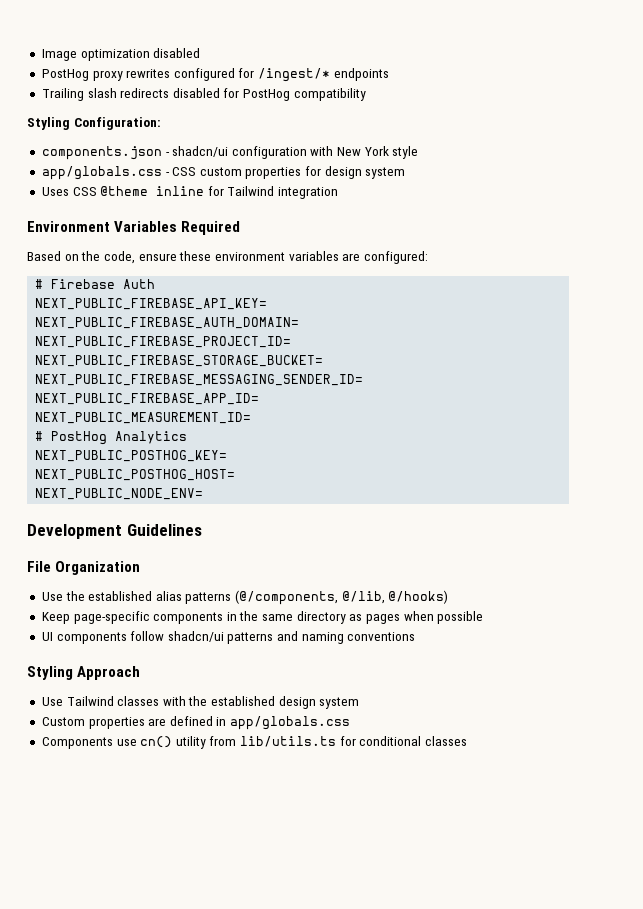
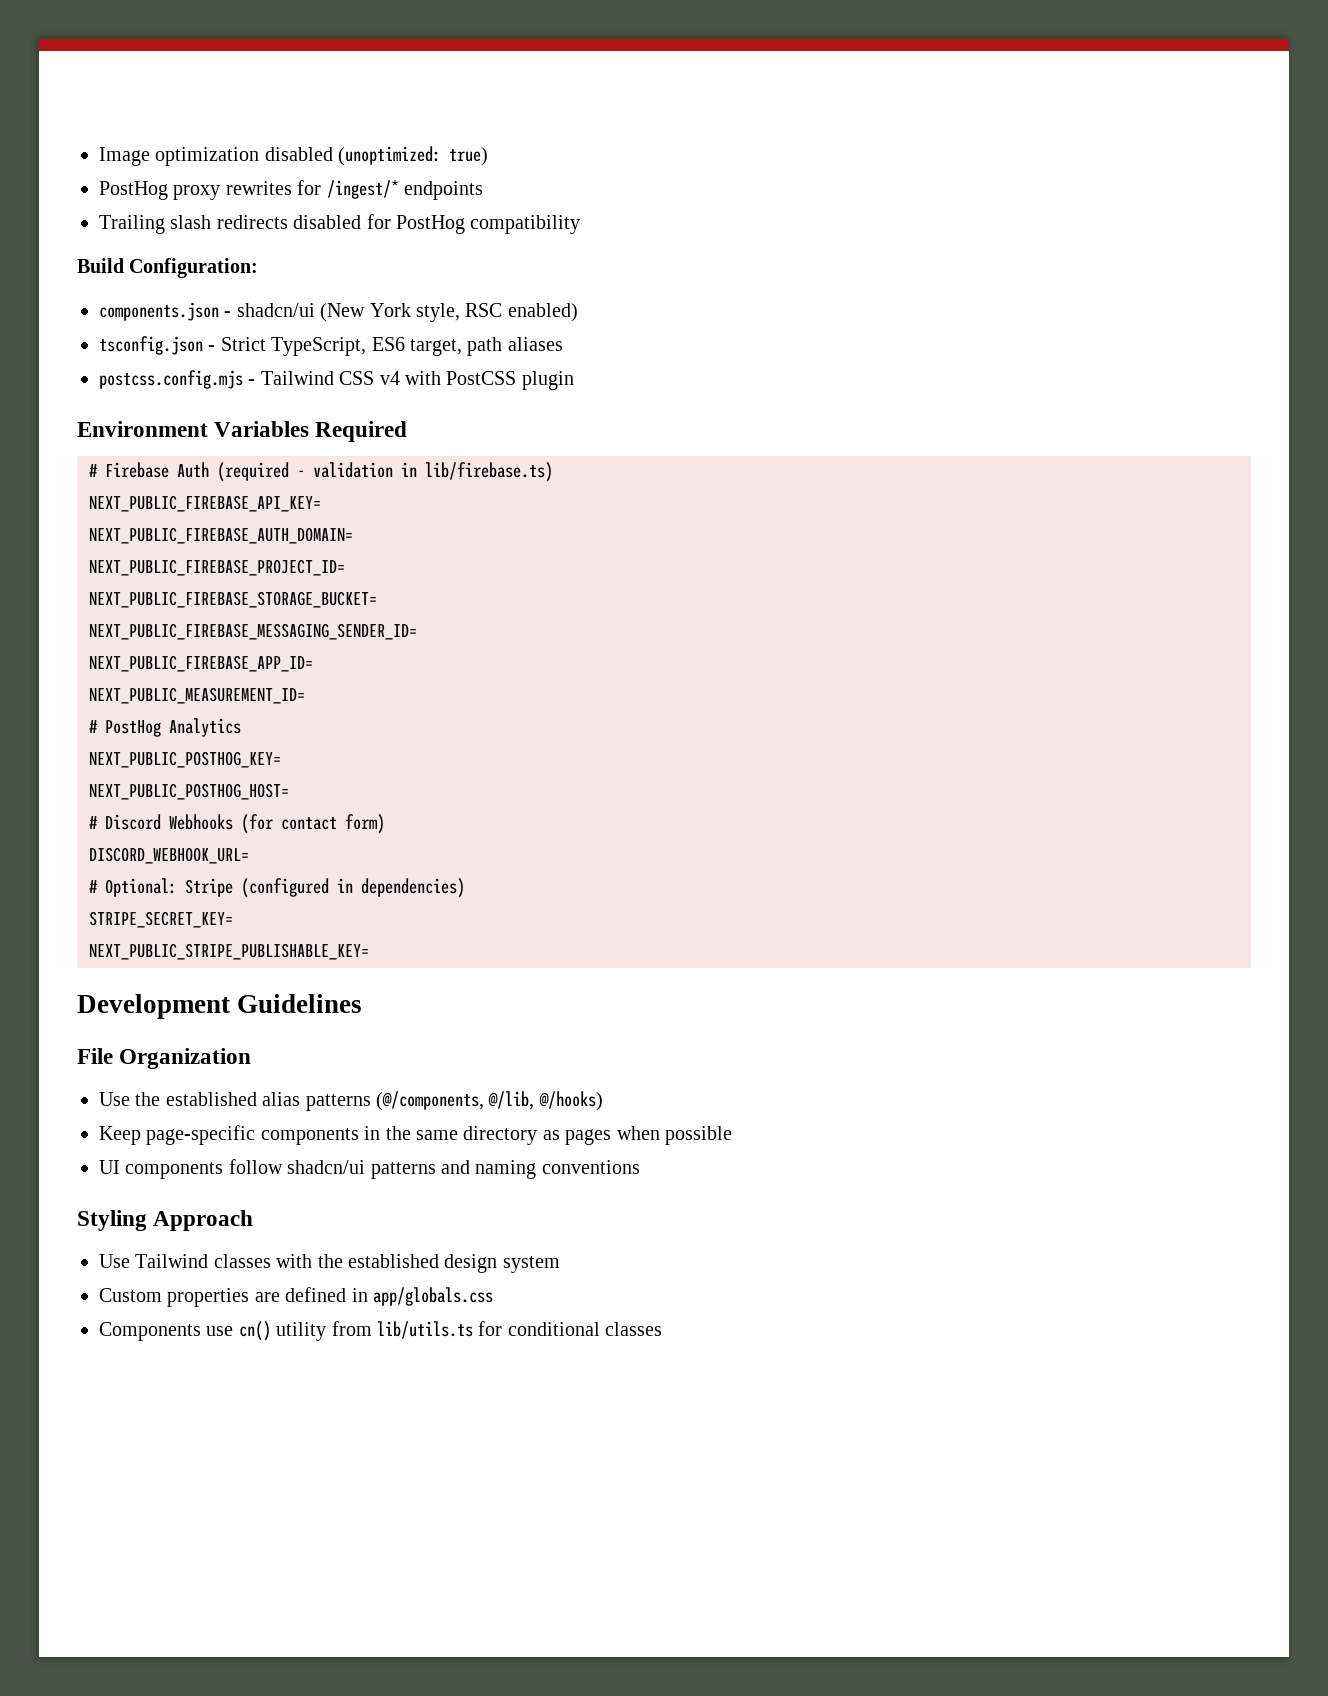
(201, 53) none -> [338,146,489,166] (unoptimized: true)
[173,68,235,81] configured -> (292, 188) none
[27,117,70,130] Styling -> [77,258,124,273] Build
[231,146,419,159] [41,166,406,180] [41,186,339,199] [27,221,241,235] [27,251,428,264] [35,279,156,289] configuration with New York style // app/globals.css - CSS custom properties for design system // Uses CSS @theme inline for Tailwind integration // Environment Variables Required // Based on the code, ensure these environment variables are configured: // # Firebase Auth -> [320,303,578,322] [99,336,563,356] [99,370,574,390] [77,421,408,442] [89,462,553,482] (New York style, RSC enabled) // tsconfig.json - Strict TypeScript, ES6 target, path aliases // postcss.config.mjs - Tailwind CSS v4 with PostCSS plugin // Environment Variables Required // # Firebase Auth (required - validation in lib/firebase.ts)
[35,488,204,500] NEXT_PUBLIC_NODE_ENV= -> [89,814,385,834] [89,847,249,864] [89,878,465,898] [89,911,233,928] [89,943,369,960] # Discord Webhooks (for contact form) // DISCORD_WEBHOOK_URL= // # Optional: Stripe (configured in dependencies) // STRIPE_SECRET_KEY= // NEXT_PUBLIC_STRIPE_PUBLISHABLE_KEY=

